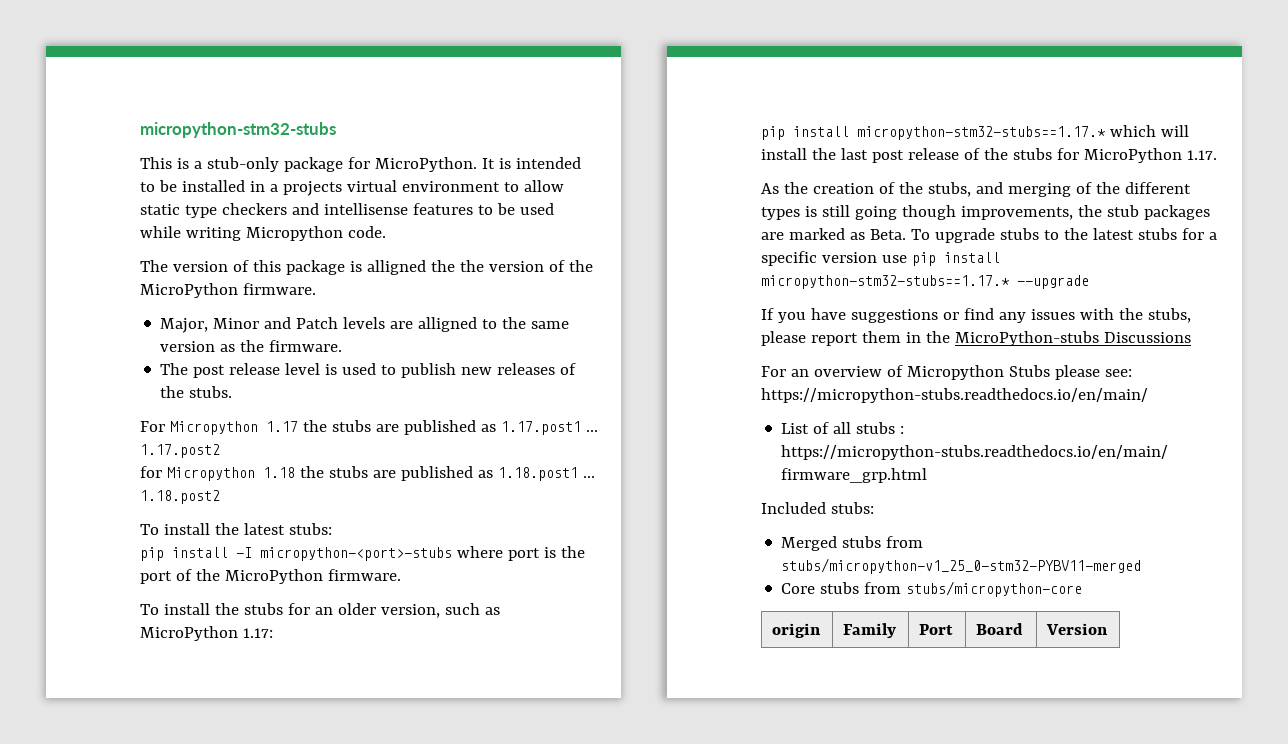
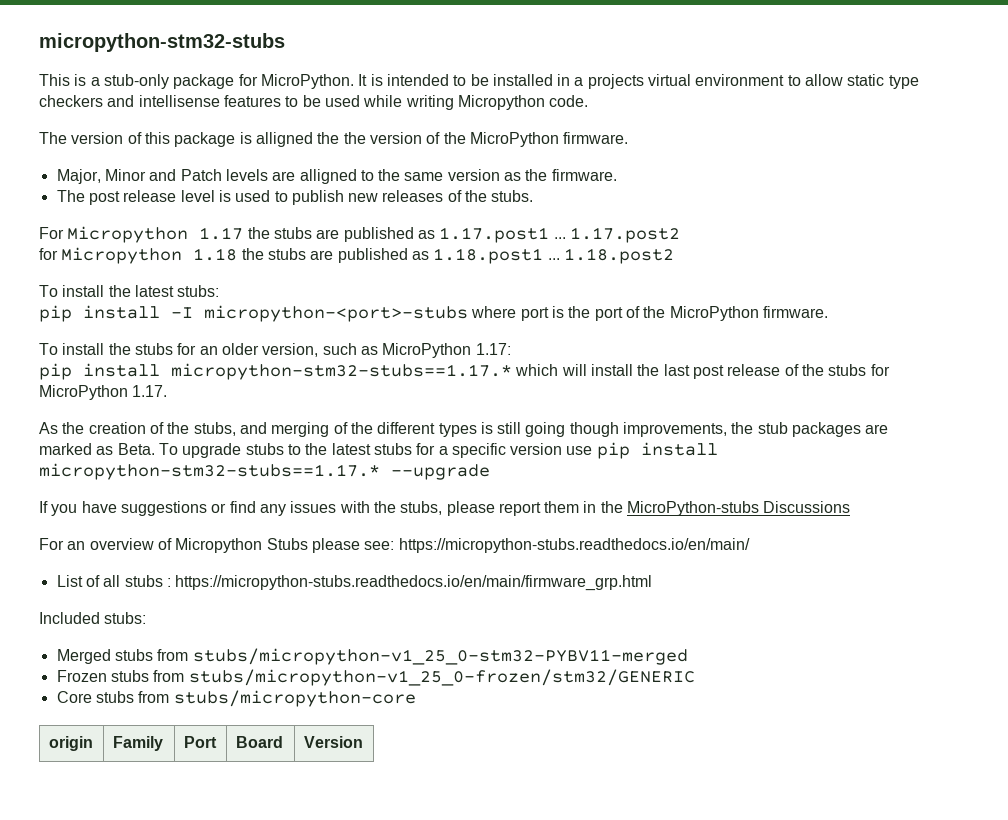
(1142, 566) none -> [56,669,695,686] // Frozen stubs from stubs/micropython-v1_25_0-frozen/stm32/GENERIC

